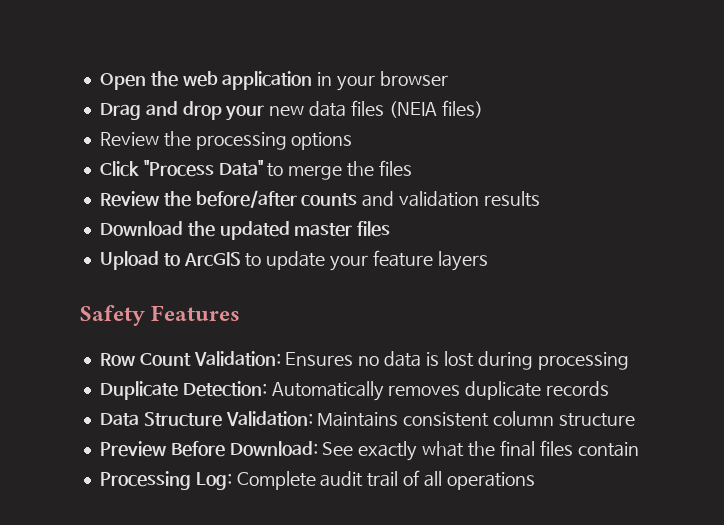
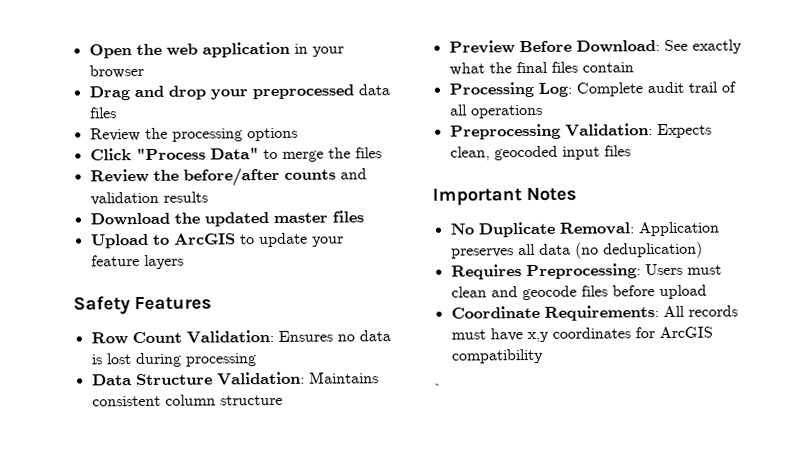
[269,106,305,116] new -> [251,84,354,100] preprocessed
[388,100,483,118] (NEIA files) -> (117, 113) none
[99,381,610,401] // Duplicate Detection: Automatically removes duplicate records -> (257, 360) none
(535, 481) none -> [449,123,712,140] [449,145,631,161] [432,187,577,206] [449,221,720,238] [450,241,703,259] [450,263,722,280] [450,284,707,301] [450,305,738,321] [450,326,713,343] [450,348,544,364] [434,383,443,394] // Preprocessing Validation: Expects clean, geocoded input files // Important Notes // No Duplicate Removal: Application preserves all data (no deduplication) // Requires Preprocessing: Users must clean and geocode files before upload // Coordinate Requirements: All records must have x,y coordinates for ArcGIS compatibility // `

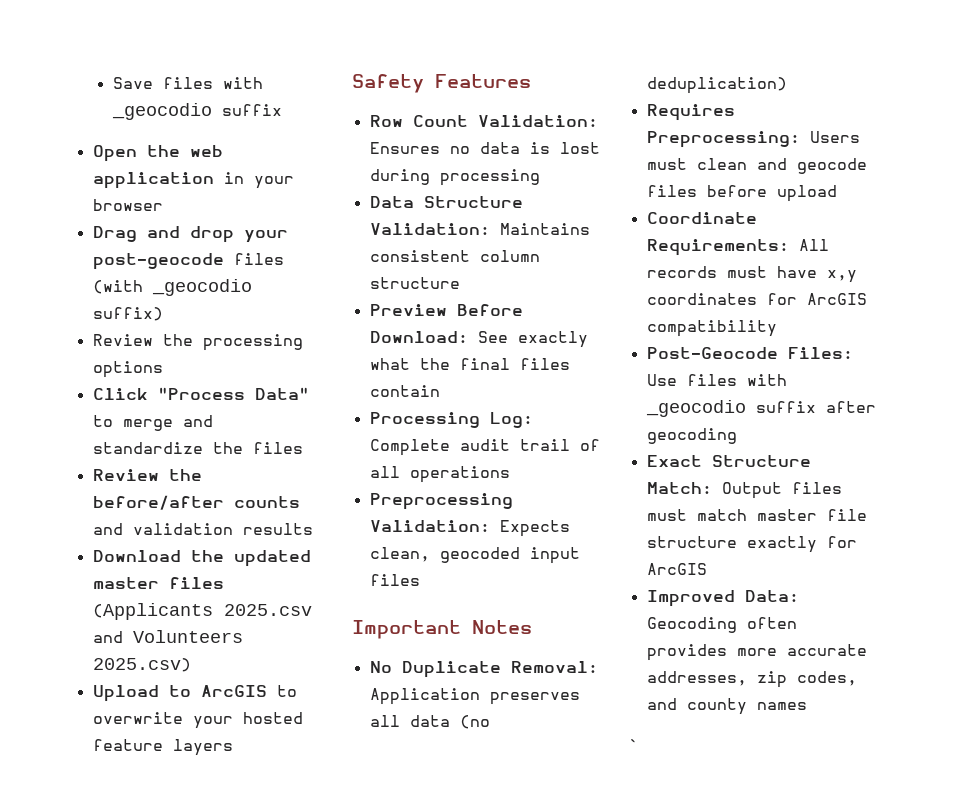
(88, 51) none -> [112,77,263,89] [111,103,282,120] Save files with _geocodio suffix //
[251,84,390,100] [89,107,117,119] preprocessed data files -> [92,253,284,270] [92,279,252,296] [92,307,163,321] post-geocode files (with _geocodio suffix)
(324, 156) none -> [182,415,213,427] [92,442,203,454] and standardize
(364, 216) none -> [92,603,312,620] [92,630,243,643] [92,658,191,672] (Applicants 2025.csv and Volunteers 2025.csv)
[258,232,344,248] update your -> [92,712,303,729] overwrite your hosted
(544, 356) none -> [646,347,853,359] [646,374,787,386] [645,400,876,417] [646,428,737,444] [646,455,811,467] [646,482,842,499] [646,509,867,521] [646,536,857,553] [646,563,707,575] [646,590,799,607] [646,617,797,633] [646,644,867,661] [646,671,857,688] [646,698,807,715] // Post-Geocode Files: Use files with _geocodio suffix after geocoding // Exact Structure Match: Output files must match master file structure exactly for ArcGIS // Improved Data: Geocoding often provides more accurate addresses, zip codes, and county names

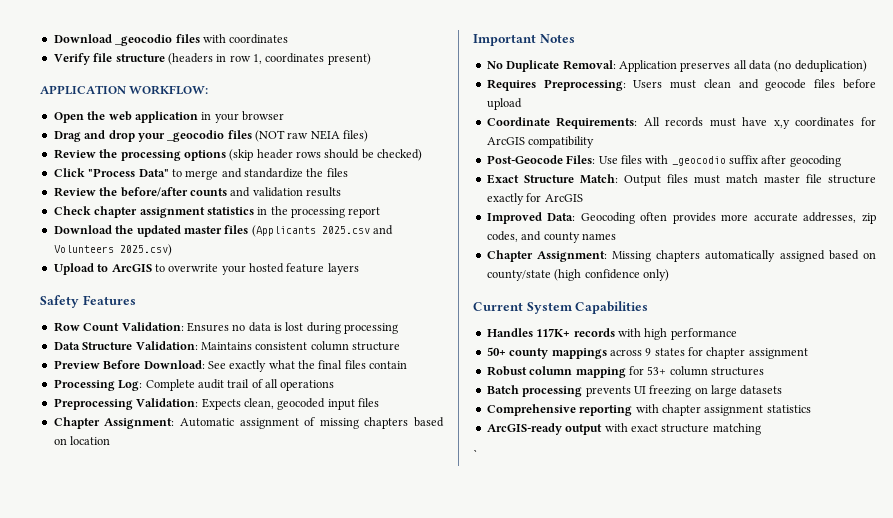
[112,77,263,89] [111,103,282,120] Save files with _geocodio suffix -> [53,34,289,46] [53,53,371,65] [40,85,209,95] Download _geocodio files with coordinates // Verify file structure (headers in row 1, coordinates present) // APPLICATION WORKFLOW:
[92,253,284,270] [92,279,252,296] [92,307,163,321] [92,334,303,351] [92,361,163,378] post-geocode files (with _geocodio suffix) // Review the processing options -> [167,130,369,142] [53,149,423,161] _geocodio files (NOT raw NEIA files) // Review the processing options (skip header rows should be checked)
(313, 529) none -> [53,206,381,218] // Check chapter assignment statistics in the processing report
(420, 580) none -> [53,417,444,429] [53,436,111,445] // Chapter Assignment: Automatic assignment of missing chapters based on location
(807, 706) none -> [486,250,876,262] [486,269,669,281] [473,301,649,314] [486,328,737,340] [486,347,808,359] [486,366,764,378] [486,385,783,397] [486,404,811,416] [486,423,761,435] // Chapter Assignment: Missing chapters automatically assigned based on county/state (high confidence only) // Current System Capabilities // Handles 117K+ records with high performance // 50+ county mappings across 9 states for chapter assignment // Robust column mapping for 53+ column structures // Batch processing prevents UI freezing on large datasets // Comprehensive reporting with chapter assignment statistics // ArcGIS-ready output with exact structure matching

